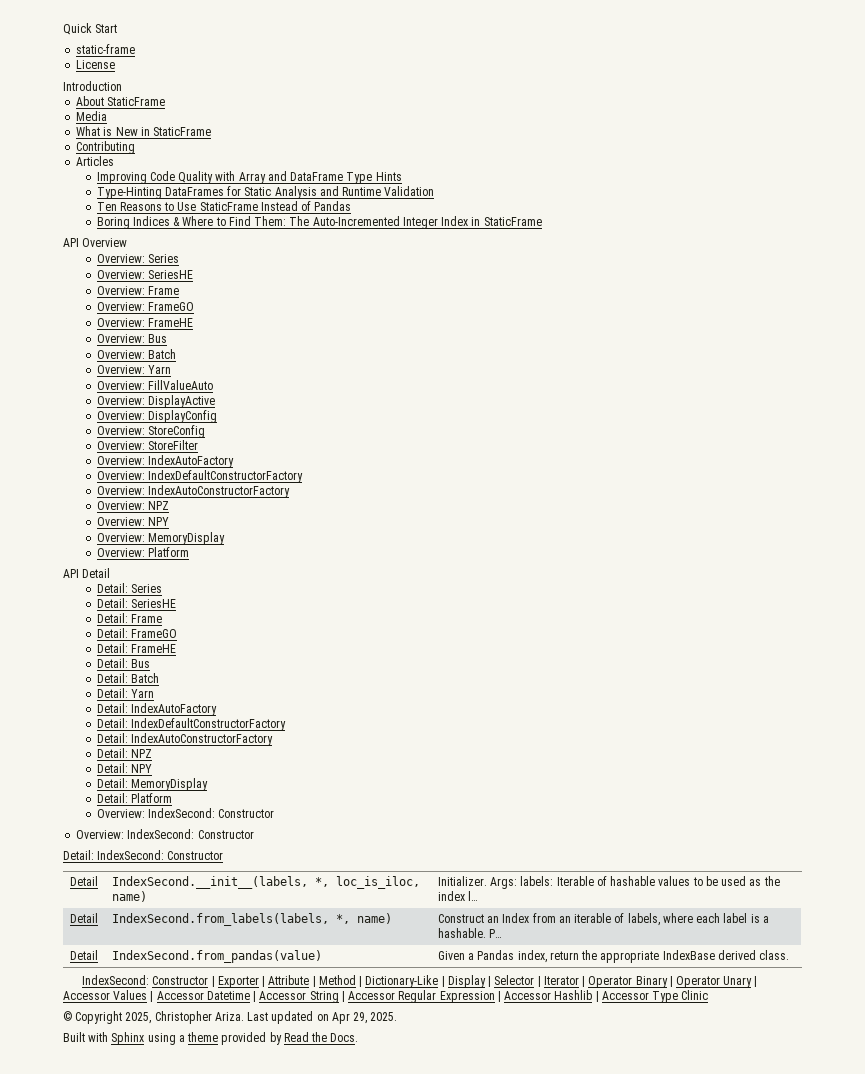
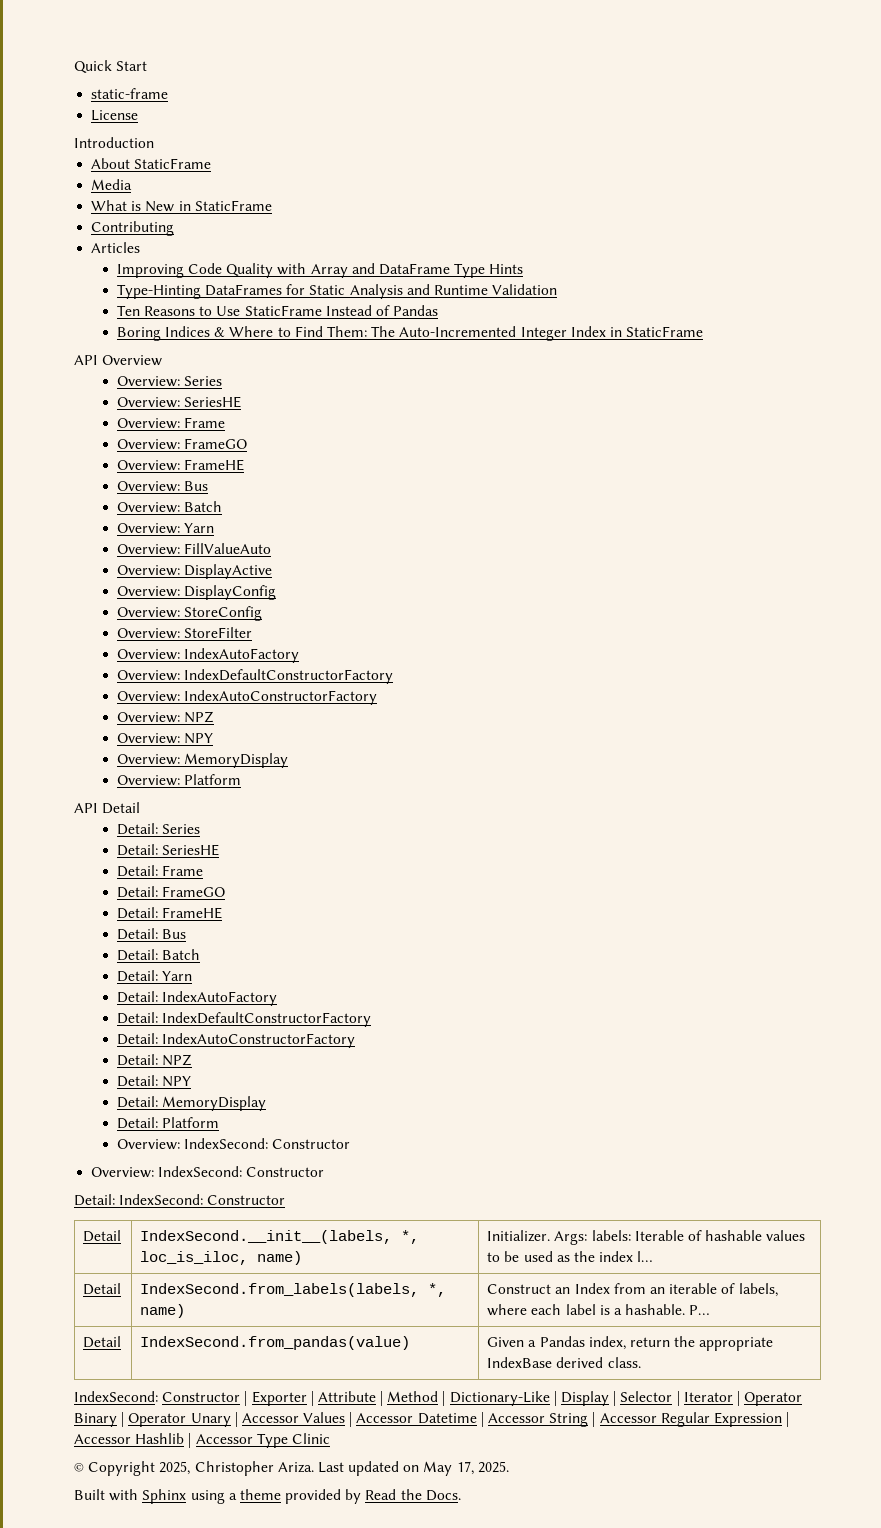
[331,1012,368,1024] Apr 29, -> [423,1461,474,1476] May 17,

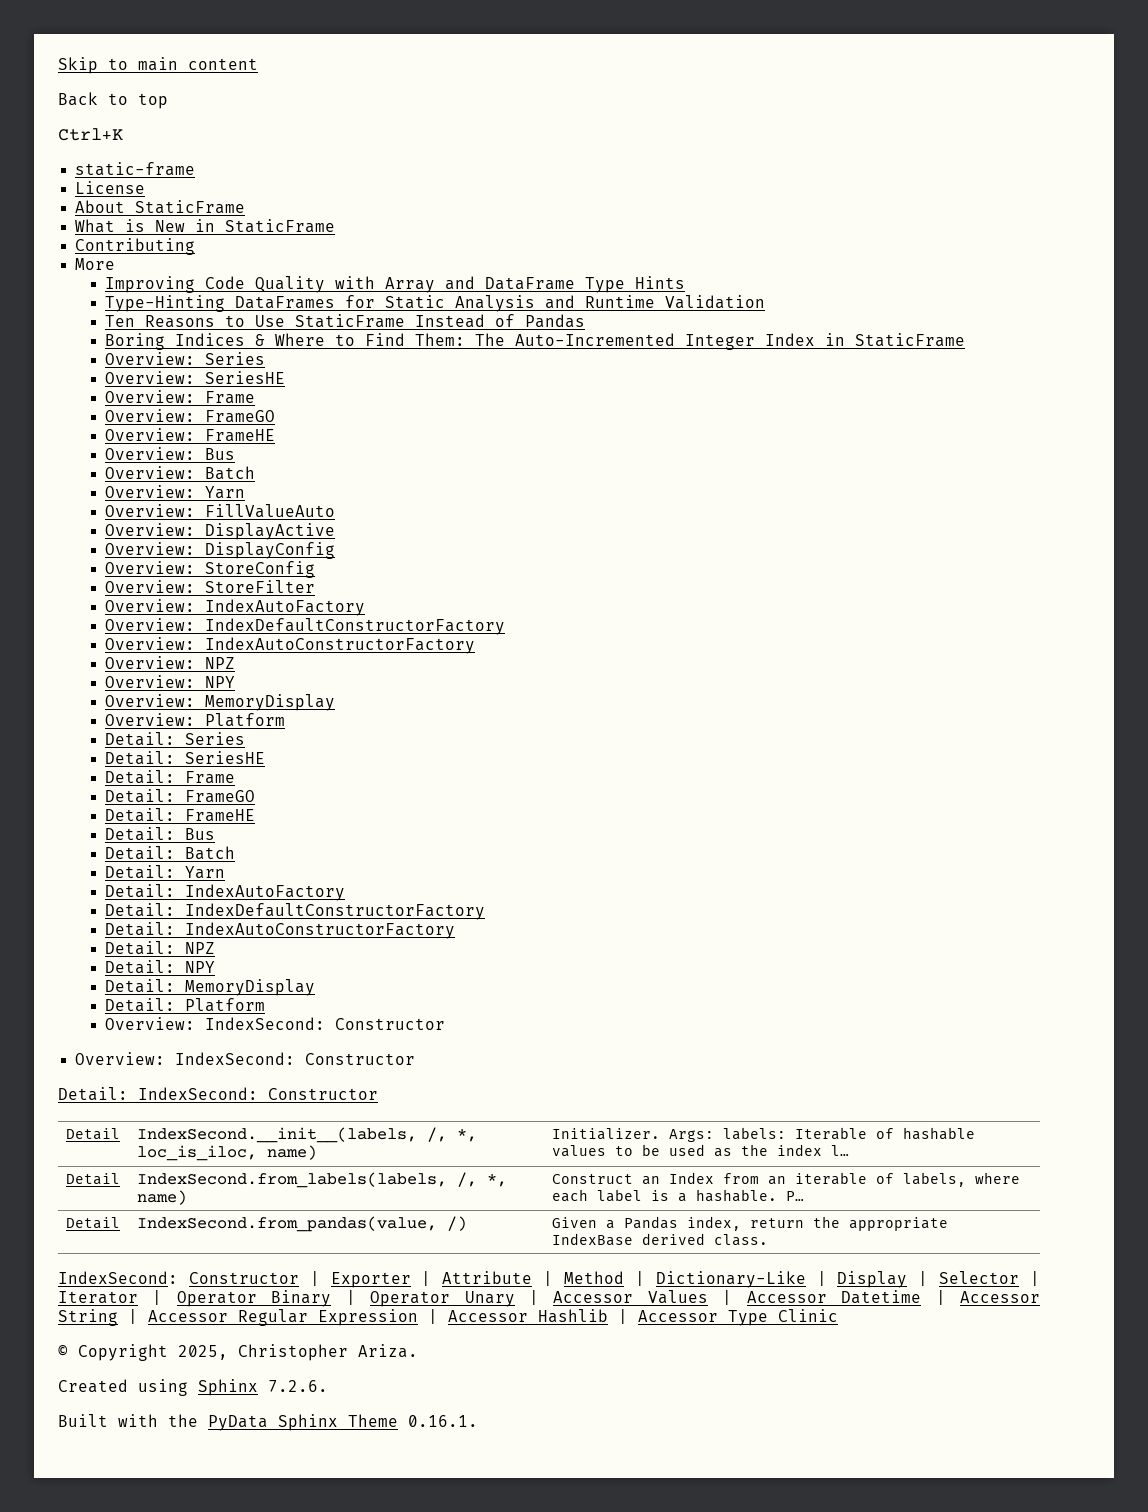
[74,60,148,74] Quick Start -> [58,57,258,74] [58,92,168,109] [58,128,123,141] Skip to main content // Back to top // Ctrl+K
[74,137,154,148] // Introduction -> (146, 187) none
[91,179,133,190] // Media -> (246, 207) none
[91,242,141,253] Articles -> [75,258,116,270] More
[74,355,163,366] // API Overview -> (965, 340) none
[74,802,141,814] // API Detail -> (285, 720) none
(393, 1237) none -> [427,1127,448,1142] /,
(420, 1290) none -> [457,1172,478,1187] /,
[140,1336,411,1350] IndexSecond.from_pandas(value) -> [137,1216,468,1232] IndexSecond.from_pandas(value, /)
[317,1461,509,1476] [74,1489,461,1504] Last updated on May 17, 2025. // Built with Sphinx using a theme provided by Read the Docs. -> [58,1379,328,1396] [58,1414,478,1431] // Created using Sphinx 7.2.6. // Built with the PyData Sphinx Theme 0.16.1.

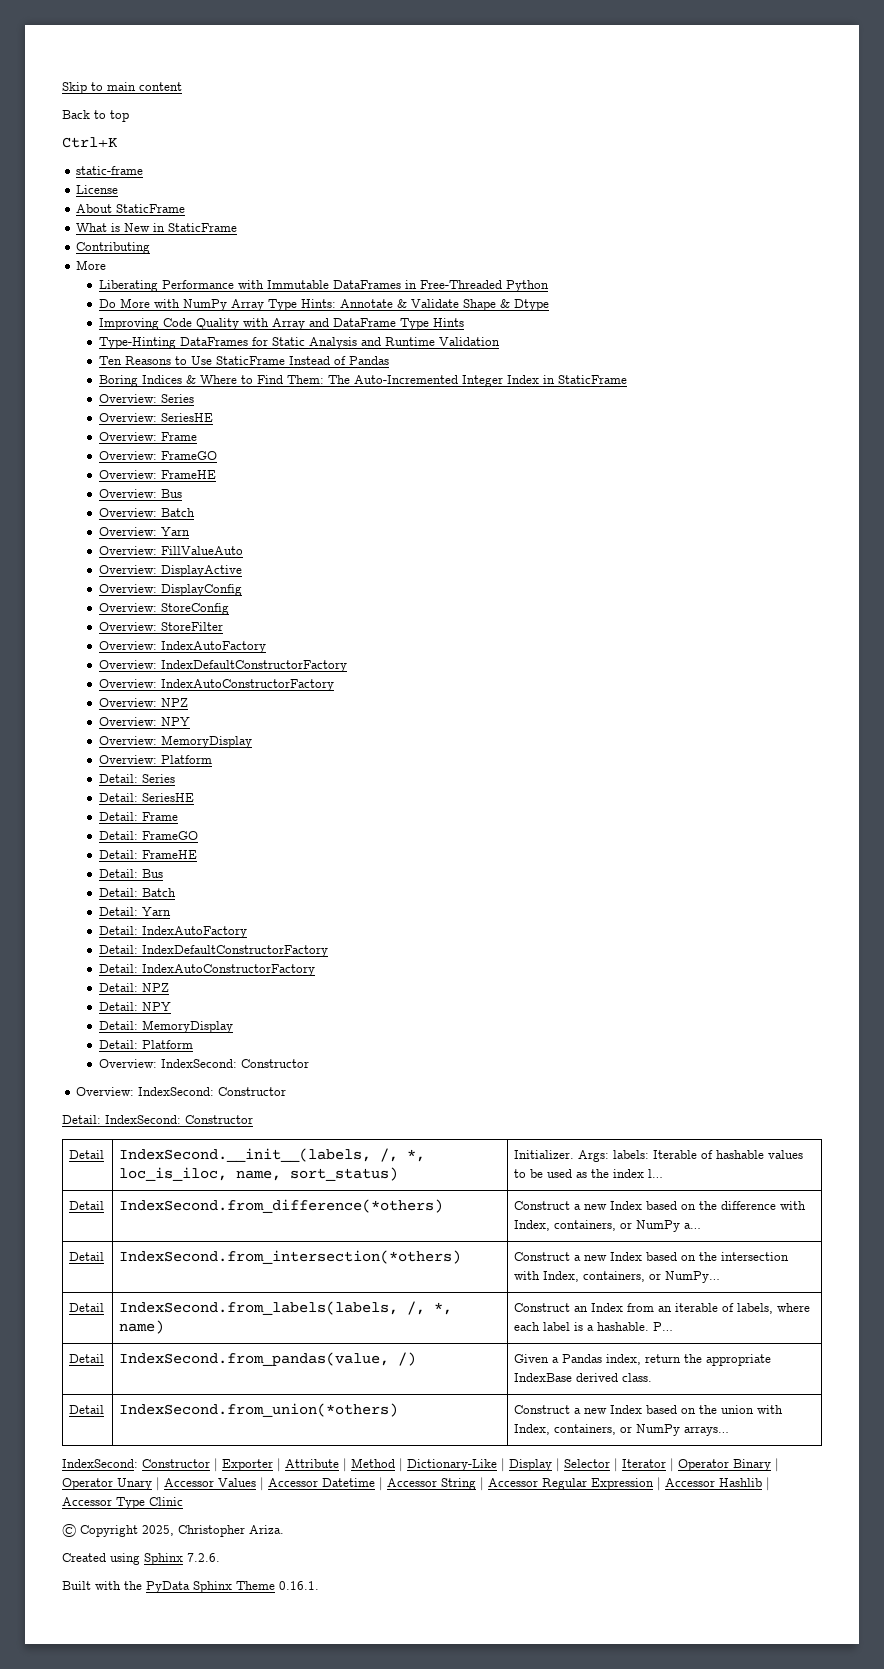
(116, 264) none -> [98,280,549,292] [98,298,549,311] // Liberating Performance with Immutable DataFrames in Free-Threaded Python // Do More with NumPy Array Type Hints: Annotate & Validate Shape & Dtype
[267,1145,318,1160] name) -> [236,1167,399,1181] name, sort_status)
(850, 1150) none -> [69,1201,105,1210] [119,1199,444,1213] [514,1201,807,1210] [514,1220,702,1232] [69,1252,105,1261] [119,1250,462,1264] [514,1252,790,1261] [514,1271,721,1283] // Detail | IndexSecond.from_difference(*others) | Construct a new Index based on the difference with Index, containers, or NumPy a… // Detail | IndexSecond.from_intersection(*others) | Construct a new Index based on the intersection with Index, containers, or NumPy…
(769, 1240) none -> [69,1405,105,1414] [119,1403,399,1417] [514,1405,784,1414] [514,1424,730,1436] // Detail | IndexSecond.from_union(*others) | Construct a new Index based on the union with Index, containers, or NumPy arrays…

